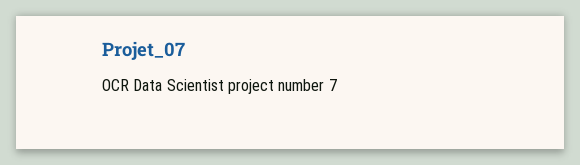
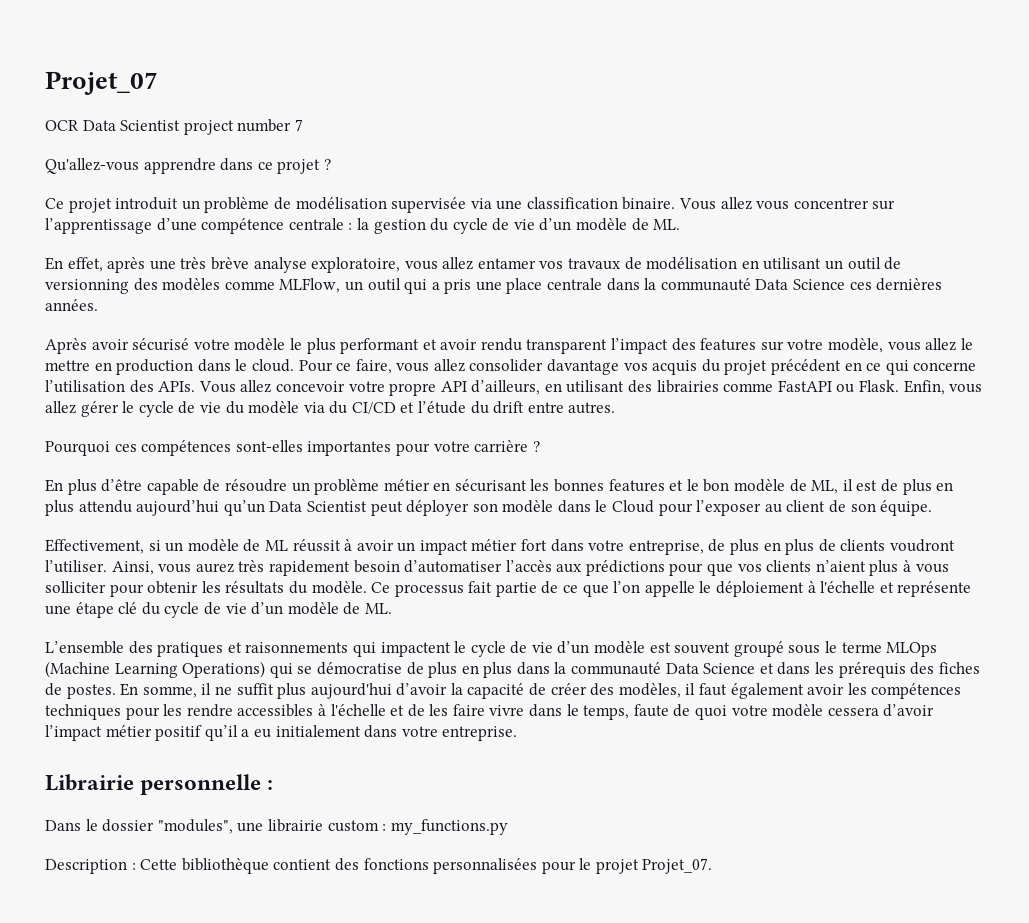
(337, 85) none -> [45,158,331,174] [45,197,896,213] [45,218,681,234] [45,257,902,273] [45,278,943,294] [45,299,98,311] [45,338,973,354] [45,359,977,375] [45,380,983,396] [45,401,616,417] [45,440,540,456] [45,479,954,495] [45,500,933,516] [45,539,955,555] [45,560,949,576] [45,581,972,597] [45,602,392,618] [45,641,938,657] [45,661,980,678] [45,683,962,699] [45,704,935,720] [45,725,518,741] [45,774,274,795] [45,819,508,835] [45,858,713,874] // Qu'allez-vous apprendre dans ce projet ? // Ce projet introduit un problème de modélisation supervisée via une classification binaire. Vous allez vous concentrer sur l’apprentissage d’une compétence centrale : la gestion du cycle de vie d’un modèle de ML. // En effet, après une très brève analyse exploratoire, vous allez entamer vos travaux de modélisation en utilisant un outil de versionning des modèles comme MLFlow, un outil qui a pris une place centrale dans la communauté Data Science ces dernières années. // Après avoir sécurisé votre modèle le plus performant et avoir rendu transparent l’impact des features sur votre modèle, vous allez le mettre en production dans le cloud. Pour ce faire, vous allez consolider davantage vos acquis du projet précédent en ce qui concerne l’utilisation des APIs. Vous allez concevoir votre propre API d’ailleurs, en utilisant des librairies comme FastAPI ou Flask. Enfin, vous allez gérer le cycle de vie du modèle via du CI/CD et l’étude du drift entre autres. // Pourquoi ces compétences sont-elles importantes pour votre carrière ? // En plus d’être capable de résoudre un problème métier en sécurisant les bonnes features et le bon modèle de ML, il est de plus en plus attendu aujourd’hui qu’un Data Scientist peut déployer son modèle dans le Cloud pour l’exposer au client de son équipe. // Effectivement, si un modèle de ML réussit à avoir un impact métier fort dans votre entreprise, de plus en plus de clients voudront l’utiliser. Ainsi, vous aurez très rapidement besoin d’automatiser l’accès aux prédictions pour que vos clients n’aient plus à vous solliciter pour obtenir les résultats du modèle. Ce processus fait partie de ce que l’on appelle le déploiement à l'échelle et représente une étape clé du cycle de vie d’un modèle de ML. // L’ensemble des pratiques et raisonnements qui impactent le cycle de vie d’un modèle est souvent groupé sous le terme MLOps (Machine Learning Operations) qui se démocratise de plus en plus dans la communauté Data Science et dans les prérequis des fiches de postes. En somme, il ne suffit plus aujourd'hui d’avoir la capacité de créer des modèles, il faut également avoir les compétences techniques pour les rendre accessibles à l'échelle et de les faire vivre dans le temps, faute de quoi votre modèle cessera d’avoir l’impact métier positif qu’il a eu initialement dans votre entreprise. // Librairie personnelle : // Dans le dossier "modules", une librairie custom : my_functions.py // Description : Cette bibliothèque contient des fonctions personnalisées pour le projet Projet_07.

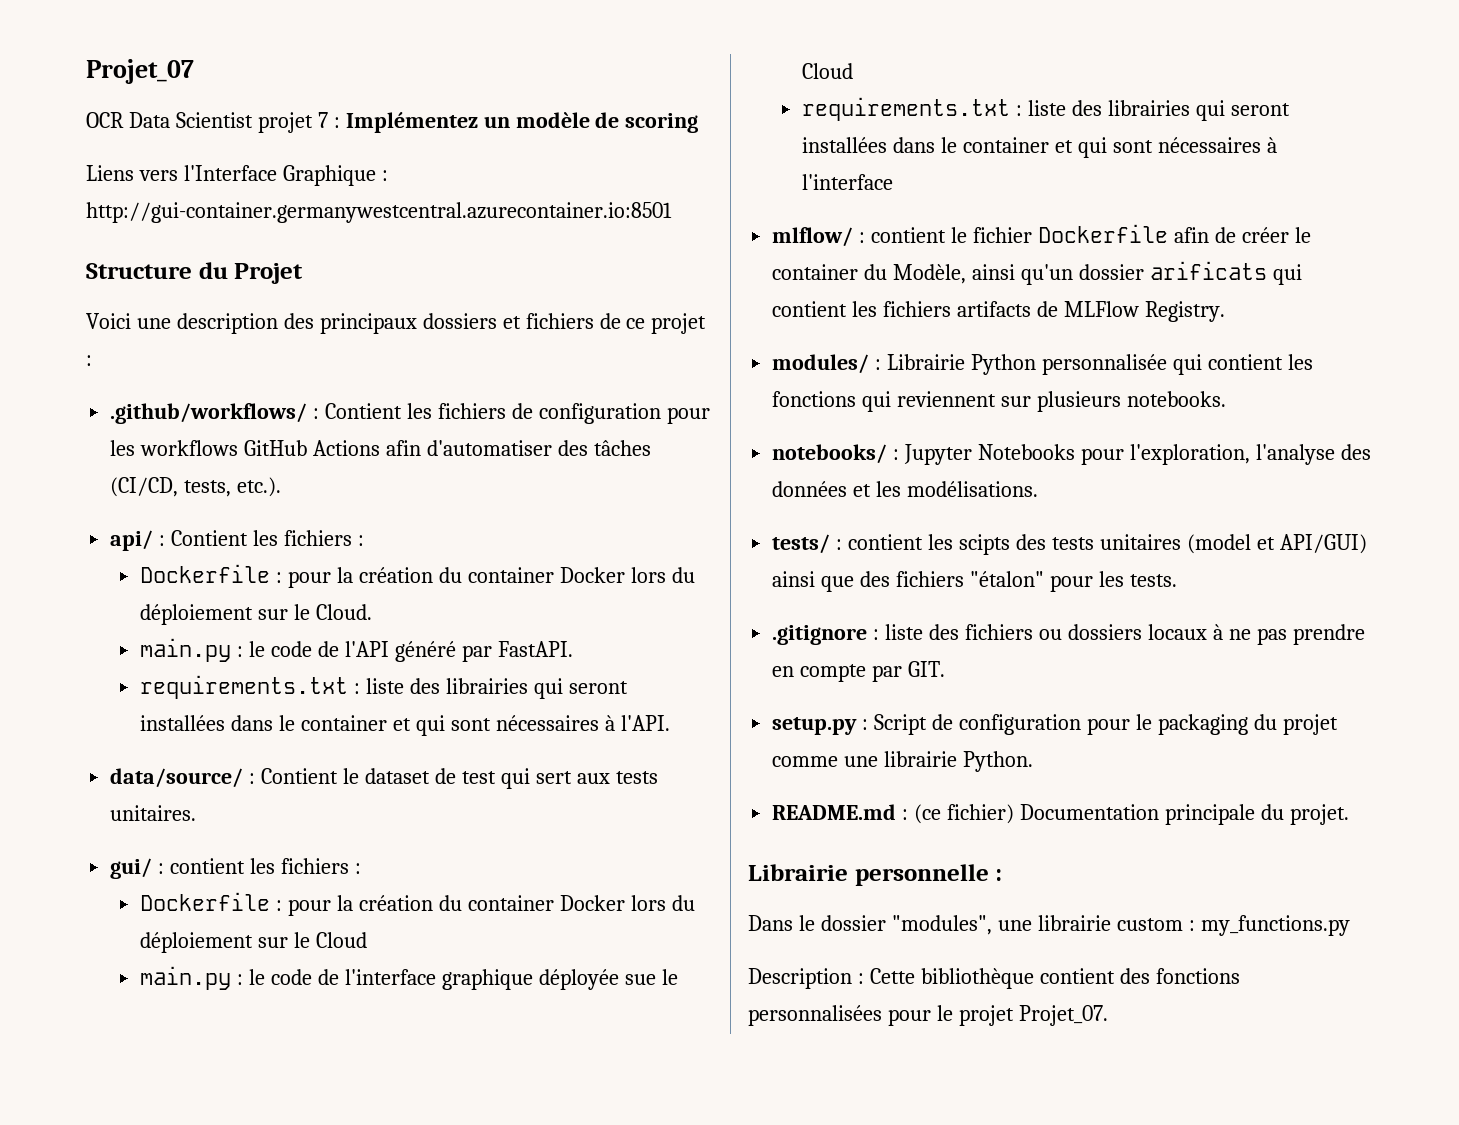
[183,119,292,135] project number -> [257,112,313,133] projet
[45,158,331,174] [45,197,896,213] [45,218,681,234] [45,257,902,273] [45,278,943,294] [45,299,98,311] [45,338,973,354] [45,359,977,375] [45,380,983,396] [45,401,616,417] [45,440,540,456] [45,479,954,495] [45,500,933,516] [45,539,955,555] [45,560,949,576] [45,581,972,597] [45,602,392,618] [45,641,938,657] [45,661,980,678] [45,683,962,699] [45,704,935,720] [45,725,518,741] // Qu'allez-vous apprendre dans ce projet ? // Ce projet introduit un problème de modélisation supervisée via une classification binaire. Vous allez vous concentrer sur l’apprentissage d’une compétence centrale : la gestion du cycle de vie d’un modèle de ML. // En effet, après une très brève analyse exploratoire, vous allez entamer vos travaux de modélisation en utilisant un outil de versionning des modèles comme MLFlow, un outil qui a pris une place centrale dans la communauté Data Science ces dernières années. // Après avoir sécurisé votre modèle le plus performant et avoir rendu transparent l’impact des features sur votre modèle, vous allez le mettre en production dans le cloud. Pour ce faire, vous allez consolider davantage vos acquis du projet précédent en ce qui concerne l’utilisation des APIs. Vous allez concevoir votre propre API d’ailleurs, en utilisant des librairies comme FastAPI ou Flask. Enfin, vous allez gérer le cycle de vie du modèle via du CI/CD et l’étude du drift entre autres. // Pourquoi ces compétences sont-elles importantes pour votre carrière ? // En plus d’être capable de résoudre un problème métier en sécurisant les bonnes features et le bon modèle de ML, il est de plus en plus attendu aujourd’hui qu’un Data Scientist peut déployer son modèle dans le Cloud pour l’exposer au client de son équipe. // Effectivement, si un modèle de ML réussit à avoir un impact métier fort dans votre entreprise, de plus en plus de clients voudront l’utiliser. Ainsi, vous aurez très rapidement besoin d’automatiser l’accès aux prédictions pour que vos clients n’aient plus à vous solliciter pour obtenir les résultats du modèle. Ce processus fait partie de ce que l’on appelle le déploiement à l'échelle et représente une étape clé du cycle de vie d’un modèle de ML. // L’ensemble des pratiques et raisonnements qui impactent le cycle de vie d’un modèle est souvent groupé sous le terme MLOps (Machine Learning Operations) qui se démocratise de plus en plus dans la communauté Data Science et dans les prérequis des fiches de postes. En somme, il ne suffit plus aujourd'hui d’avoir la capacité de créer des modèles, il faut également avoir les compétences techniques pour les rendre accessibles à l'échelle et de les faire vivre dans le temps, faute de quoi votre modèle cessera d’avoir l’impact métier positif qu’il a eu initialement dans votre entreprise. -> [333,112,699,133] [86,165,388,186] [86,202,672,223] [86,262,304,284] [86,313,707,334] [86,355,92,366] [110,403,710,424] [110,440,651,456] [110,477,282,497] [110,530,364,551] [140,564,695,588] [140,604,372,625] [140,638,573,662] [140,675,628,699] [140,715,670,736] [110,768,658,789] [110,805,197,821] [110,858,361,879] [140,892,695,916] [140,932,367,953] [140,966,678,990] [802,63,854,79] [802,97,1290,121] [802,137,1277,158] [802,174,894,190] [772,224,1311,247] [772,261,1302,285] [772,301,1225,322] [772,354,1313,375] [772,391,1226,412] [772,444,1371,465] [772,481,1039,497] [772,534,1367,555] [772,571,1177,592] [772,624,1365,645] [772,661,946,682] [772,714,1338,735] [772,751,1034,772] [772,804,1349,825] : Implémentez un modèle de scoring // Liens vers l'Interface Graphique : http://gui-container.germanywestcentral.azurecontainer.io:8501 // Structure du Projet // Voici une description des principaux dossiers et fichiers de ce projet : // .github/workflows/ : Contient les fichiers de configuration pour les workflows GitHub Actions afin d'automatiser des tâches (CI/CD, tests, etc.). // api/ : Contient les fichiers : // Dockerfile : pour la création du container Docker lors du déploiement sur le Cloud. // main.py : le code de l'API généré par FastAPI. // requirements.txt : liste des librairies qui seront installées dans le container et qui sont nécessaires à l'API. // data/source/ : Contient le dataset de test qui sert aux tests unitaires. // gui/ : contient les fichiers : // Dockerfile : pour la création du container Docker lors du déploiement sur le Cloud // main.py : le code de l'interface graphique déployée sue le Cloud // requirements.txt : liste des librairies qui seront installées dans le container et qui sont nécessaires à l'interface // mlflow/ : contient le fichier Dockerfile afin de créer le container du Modèle, ainsi qu'un dossier arificats qui contient les fichiers artifacts de MLFlow Registry. // modules/ : Librairie Python personnalisée qui contient les fonctions qui reviennent sur plusieurs notebooks. // notebooks/ : Jupyter Notebooks pour l'exploration, l'analyse des données et les modélisations. // tests/ : contient les scipts des tests unitaires (model et API/GUI) ainsi que des fichiers "étalon" pour les tests. // .gitignore : liste des fichiers ou dossiers locaux à ne pas prendre en compte par GIT. // setup.py : Script de configuration pour le packaging du projet comme une librairie Python. // README.md : (ce fichier) Documentation principale du projet.

